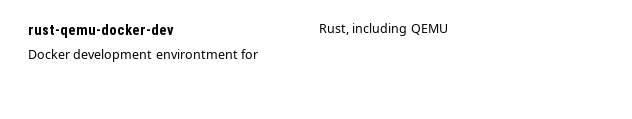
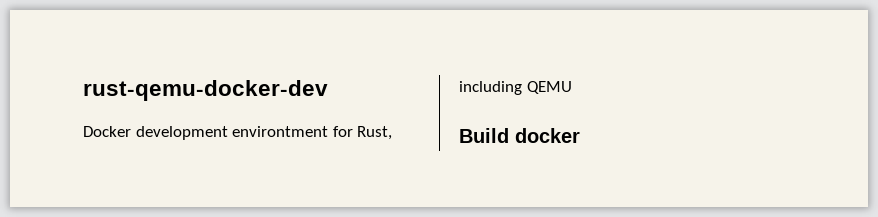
(448, 29) none -> [459,128,580,143] // Build docker

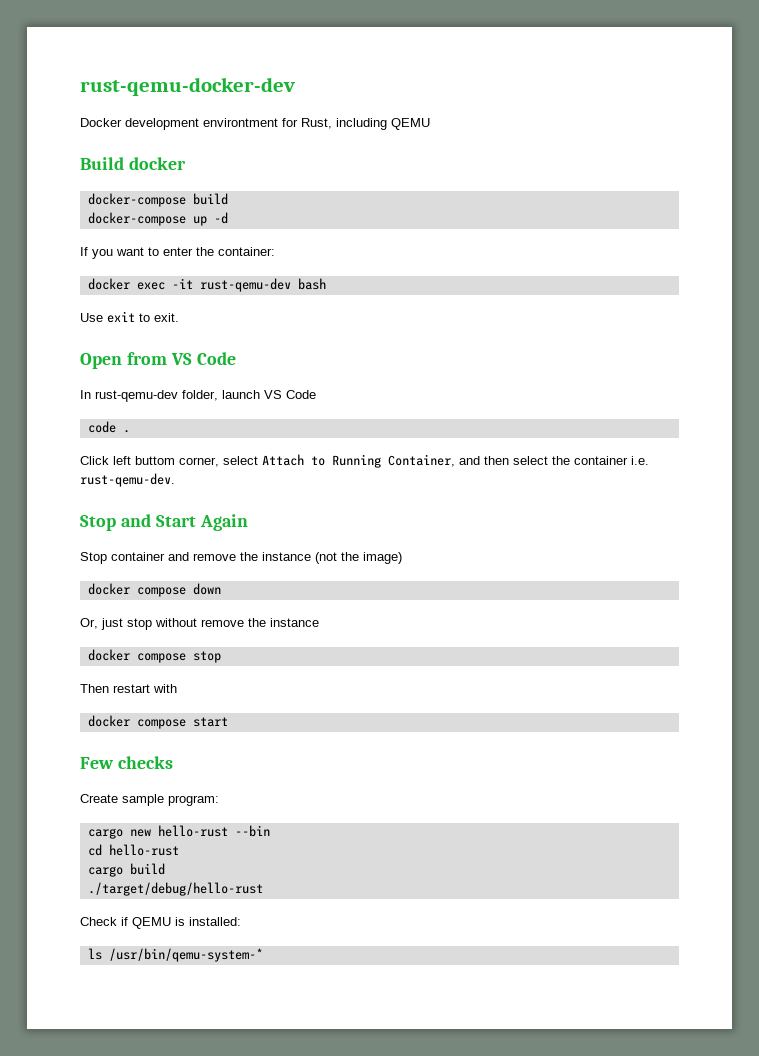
(580, 135) none -> [87,193,228,207] [87,212,228,226] [80,247,275,259] [87,278,326,292] [80,311,179,323] [80,352,236,369] [80,390,316,402] [87,421,130,433] [80,454,649,468] [80,473,175,487] [80,514,248,531] [80,552,402,564] [87,583,221,597] [80,618,319,630] [87,649,221,663] [80,684,177,693] [87,715,228,729] [80,756,173,769] [80,794,219,806] [87,825,270,839] [87,844,179,856] [87,863,165,877] [87,882,263,896] [80,917,241,929] [87,948,263,962] // docker-compose build // docker-compose up -d // If you want to enter the container: // docker exec -it rust-qemu-dev bash // Use exit to exit. // Open from VS Code // In rust-qemu-dev folder, launch VS Code // code . // Click left buttom corner, select Attach to Running Container, and then select the container i.e. rust-qemu-dev. // Stop and Start Again // Stop container and remove the instance (not the image) // docker compose down // Or, just stop without remove the instance // docker compose stop // Then restart with // docker compose start // Few checks // Create sample program: // cargo new hello-rust --bin // cd hello-rust // cargo build // ./target/debug/hello-rust // Check if QEMU is installed: // ls /usr/bin/qemu-system-*

